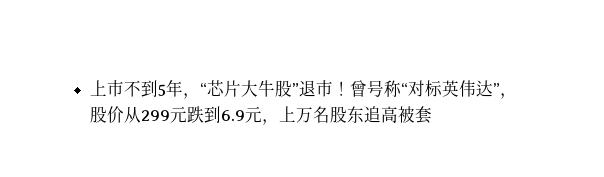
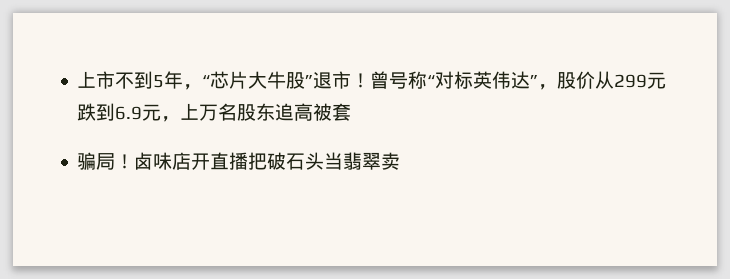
(433, 115) none -> [77,152,401,170] // 骗局！卤味店开直播把破石头当翡翠卖

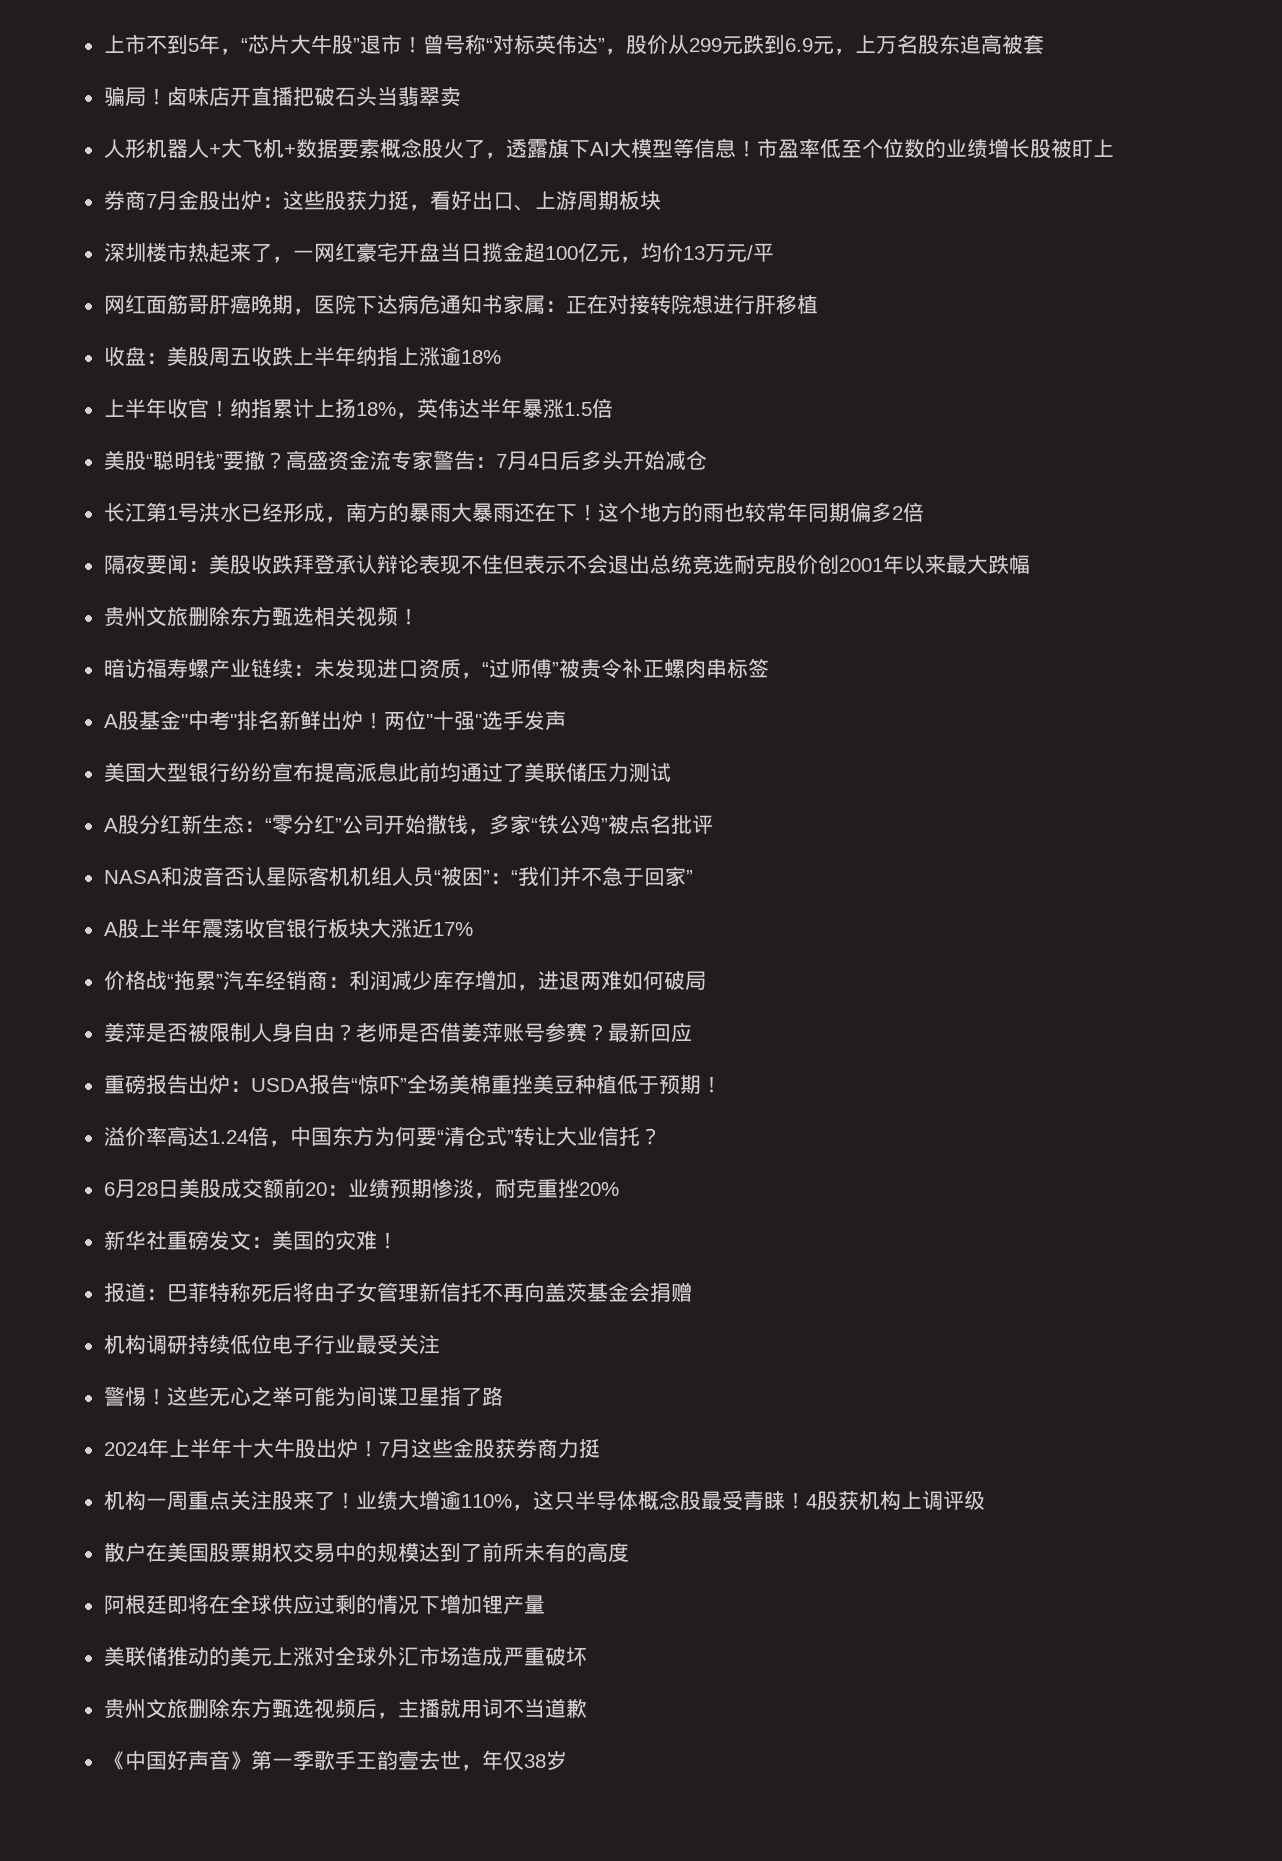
(401, 161) none -> [103,138,1114,159] [103,190,661,211] [103,242,774,263] [103,294,818,315] [103,346,501,366] [103,398,613,419] [103,450,707,471] [103,502,924,523] [103,554,1030,575] [103,606,419,627] [103,658,769,679] [103,710,566,731] [103,762,671,782] [103,814,713,835] [103,866,693,887] [103,918,473,939] [103,970,706,991] [103,1022,692,1043] [103,1074,722,1095] [103,1126,661,1147] [103,1178,619,1199] [103,1230,398,1251] [103,1282,692,1303] [103,1334,440,1354] [103,1386,503,1406] [103,1438,600,1459] [103,1490,985,1511] [103,1542,629,1563] [103,1594,545,1615] [103,1646,587,1666] [103,1698,587,1719] [103,1750,567,1771] // 人形机器人+大飞机+数据要素概念股火了，透露旗下AI大模型等信息！市盈率低至个位数的业绩增长股被盯上 // 券商7月金股出炉：这些股获力挺，看好出口、上游周期板块 // 深圳楼市热起来了，一网红豪宅开盘当日揽金超100亿元，均价13万元/平 // 网红面筋哥肝癌晚期，医院下达病危通知书家属：正在对接转院想进行肝移植 // 收盘：美股周五收跌上半年纳指上涨逾18% // 上半年收官！纳指累计上扬18%，英伟达半年暴涨1.5倍 // 美股“聪明钱”要撤？高盛资金流专家警告：7月4日后多头开始减仓 // 长江第1号洪水已经形成，南方的暴雨大暴雨还在下！这个地方的雨也较常年同期偏多2倍 // 隔夜要闻：美股收跌拜登承认辩论表现不佳但表示不会退出总统竞选耐克股价创2001年以来最大跌幅 // 贵州文旅删除东方甄选相关视频！ // 暗访福寿螺产业链续：未发现进口资质，“过师傅”被责令补正螺肉串标签 // A股基金"中考"排名新鲜出炉！两位"十强"选手发声 // 美国大型银行纷纷宣布提高派息此前均通过了美联储压力测试 // A股分红新生态：“零分红”公司开始撒钱，多家“铁公鸡”被点名批评 // NASA和波音否认星际客机机组人员“被困”：“我们并不急于回家” // A股上半年震荡收官银行板块大涨近17% // 价格战“拖累”汽车经销商：利润减少库存增加，进退两难如何破局 // 姜萍是否被限制人身自由？老师是否借姜萍账号参赛？最新回应 // 重磅报告出炉：USDA报告“惊吓”全场美棉重挫美豆种植低于预期！ // 溢价率高达1.24倍，中国东方为何要“清仓式”转让大业信托？ // 6月28日美股成交额前20：业绩预期惨淡，耐克重挫20% // 新华社重磅发文：美国的灾难！ // 报道：巴菲特称死后将由子女管理新信托不再向盖茨基金会捐赠 // 机构调研持续低位电子行业最受关注 // 警惕！这些无心之举可能为间谍卫星指了路 // 2024年上半年十大牛股出炉！7月这些金股获券商力挺 // 机构一周重点关注股来了！业绩大增逾110%，这只半导体概念股最受青睐！4股获机构上调评级 // 散户在美国股票期权交易中的规模达到了前所未有的高度 // 阿根廷即将在全球供应过剩的情况下增加锂产量 // 美联储推动的美元上涨对全球外汇市场造成严重破坏 // 贵州文旅删除东方甄选视频后，主播就用词不当道歉 // 《中国好声音》第一季歌手王韵壹去世，年仅38岁

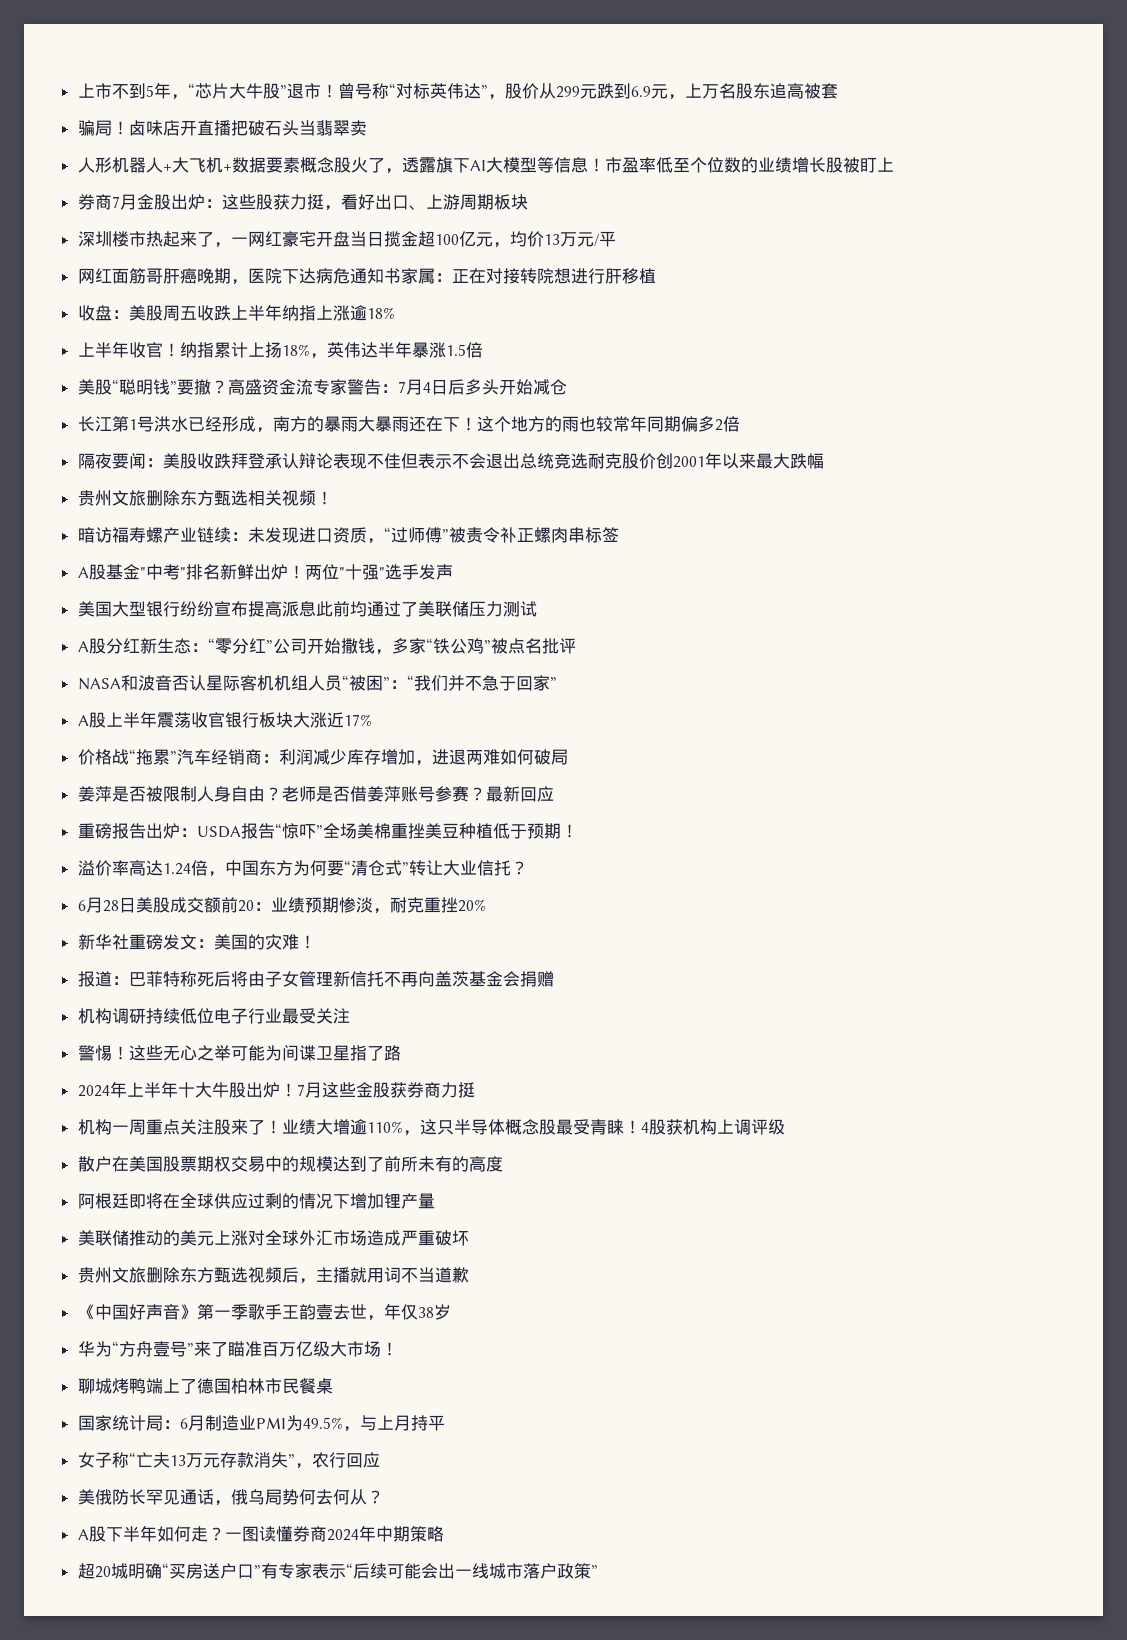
(567, 1761) none -> [77,1340,398,1357] [77,1378,333,1394] [77,1415,445,1432] [77,1452,380,1469] [77,1489,384,1506] [77,1525,444,1542] [77,1563,598,1579] // 华为“方舟壹号”来了瞄准百万亿级大市场！ // 聊城烤鸭端上了德国柏林市民餐桌 // 国家统计局：6月制造业PMI为49.5%，与上月持平 // 女子称“亡夫13万元存款消失”，农行回应 // 美俄防长罕见通话，俄乌局势何去何从？ // A股下半年如何走？一图读懂券商2024年中期策略 // 超20城明确“买房送户口”有专家表示“后续可能会出一线城市落户政策”

